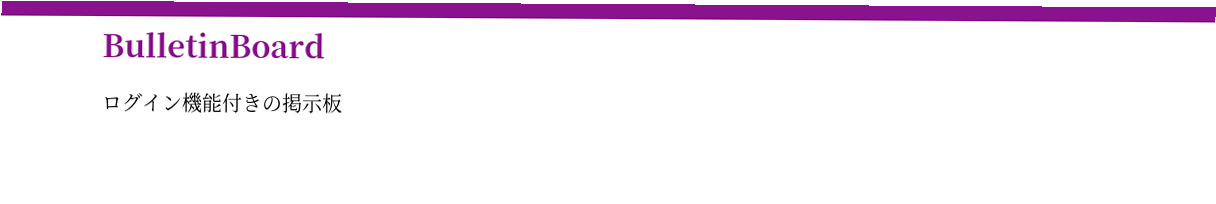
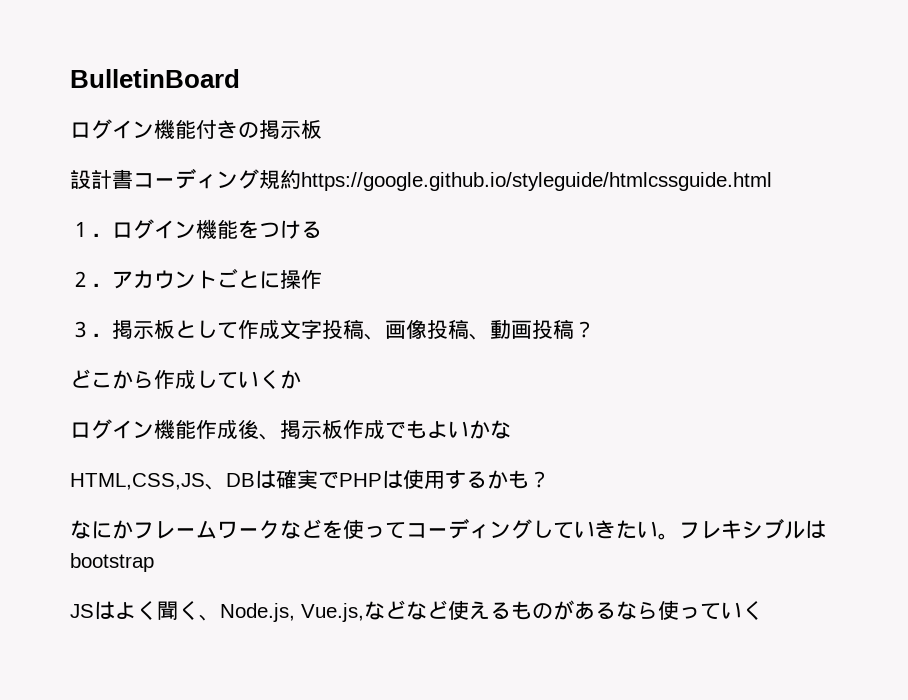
(343, 103) none -> [70,168,772,191] [70,219,322,239] [70,268,322,289] [70,319,595,340] [70,369,301,389] [70,419,511,440] [70,469,550,490] [70,518,826,540] [70,553,154,572] [70,600,763,622] // 設計書コーディング規約https://google.github.io/styleguide/htmlcssguide.html // １．ログイン機能をつける // ２．アカウントごとに操作 // ３．掲示板として作成文字投稿、画像投稿、動画投稿？ // どこから作成していくか // ログイン機能作成後、掲示板作成でもよいかな // HTML,CSS,JS、DBは確実でPHPは使用するかも？ // なにかフレームワークなどを使ってコーディングしていきたい。フレキシブルはbootstrap // JSはよく聞く、Node.js, Vue.js,などなど使えるものがあるなら使っていく

